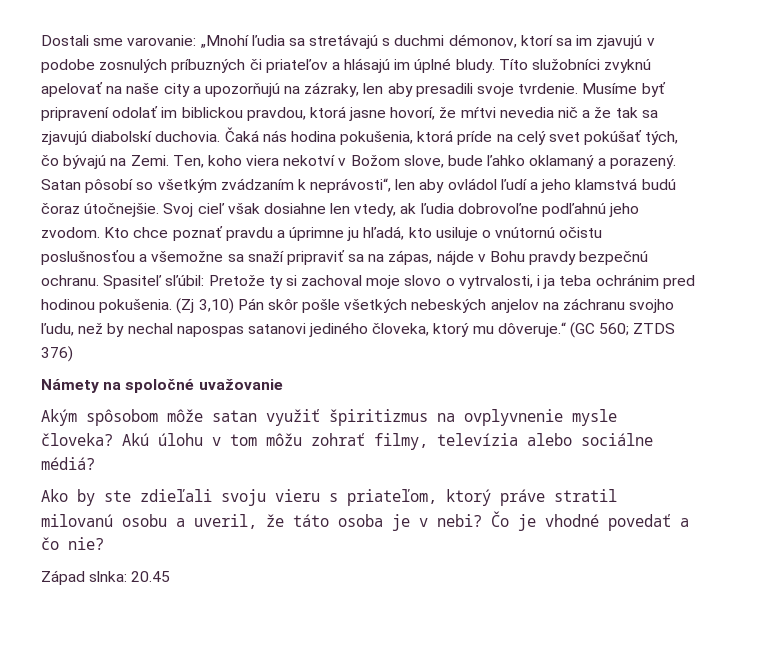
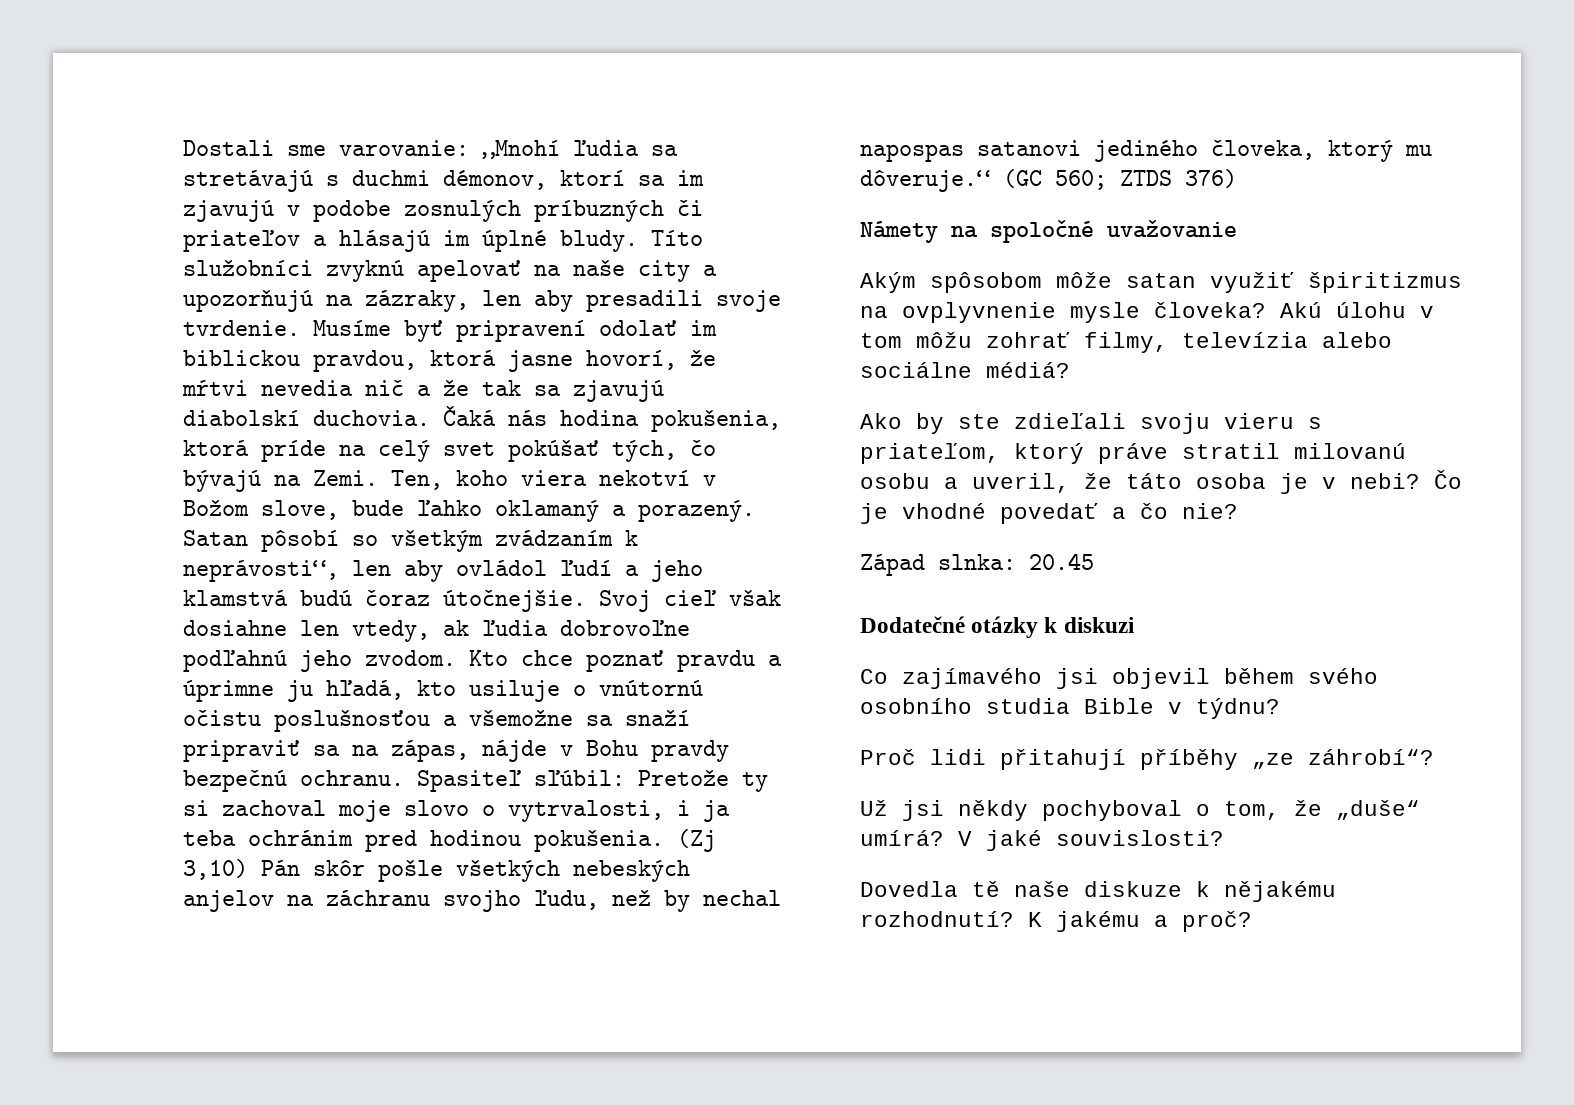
(171, 576) none -> [860,616,1135,638] [860,668,1378,689] [860,698,1280,719] [860,749,1434,770] [860,800,1420,821] [860,830,1224,851] [860,881,1336,902] [860,911,1252,932] // Dodatečné otázky k diskuzi // Co zajímavého jsi objevil během svého osobního studia Bible v týdnu? // Proč lidi přitahují příběhy „ze záhrobí“? // Už jsi někdy pochyboval o tom, že „duše“ umírá? V jaké souvislosti? // Dovedla tě naše diskuze k nějakému rozhodnutí? K jakému a proč?

